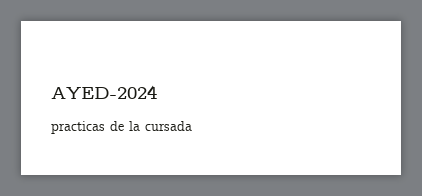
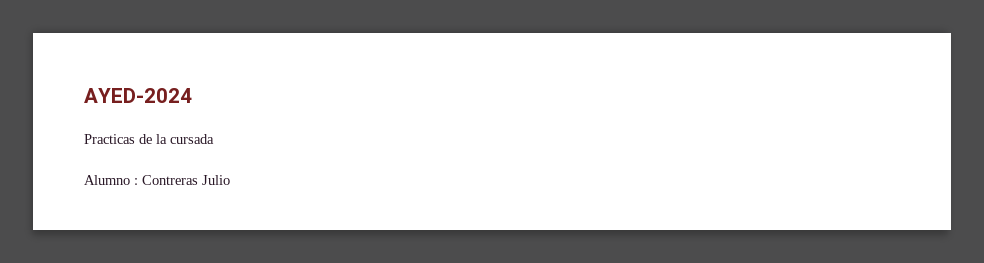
[51,121,105,134] practicas -> [84,134,135,144] Practicas
(192, 126) none -> [84,175,230,185] // Alumno : Contreras Julio

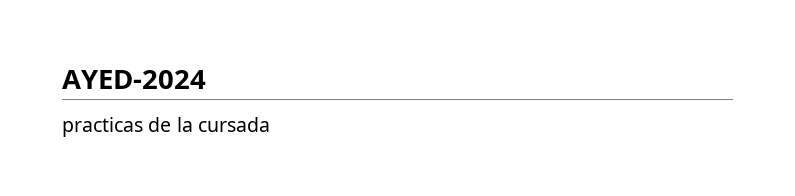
[84,134,135,144] Practicas -> [62,117,143,137] practicas
[84,175,230,185] // Alumno : Contreras Julio -> (270, 124) none

